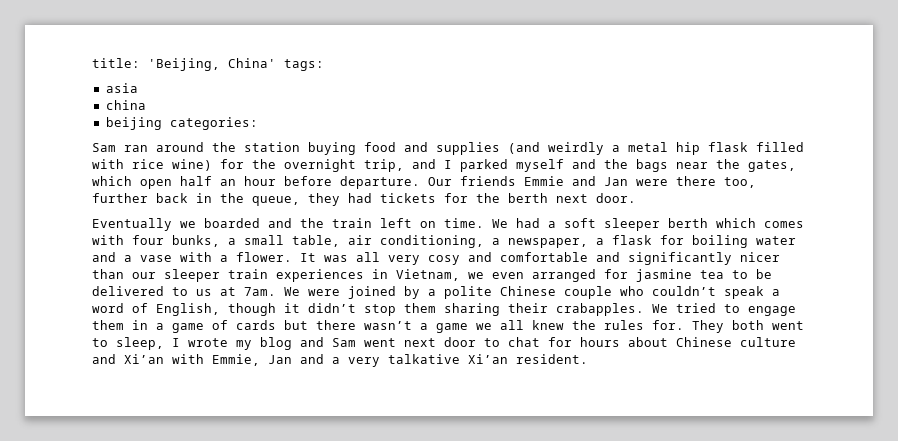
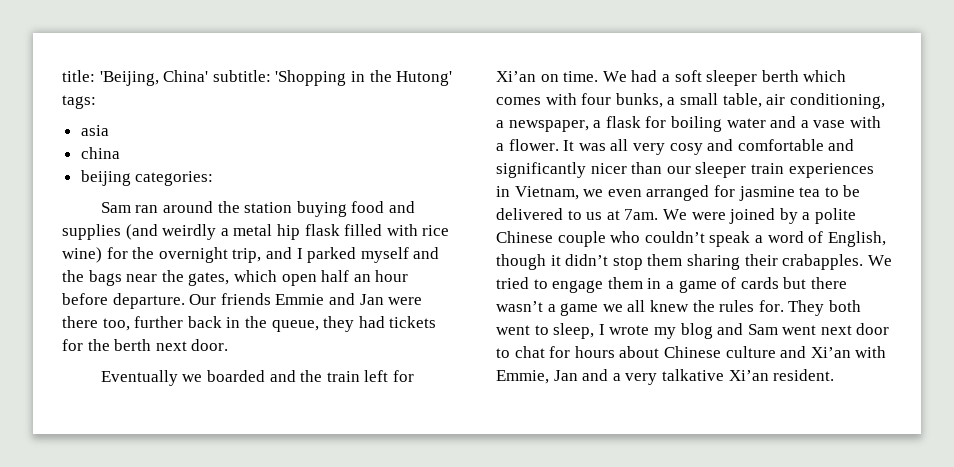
(276, 63) none -> [212,70,453,86] subtitle: 'Shopping in the Hutong'
(412, 223) none -> [393,370,415,382] [496,71,536,82] for Xi’an

